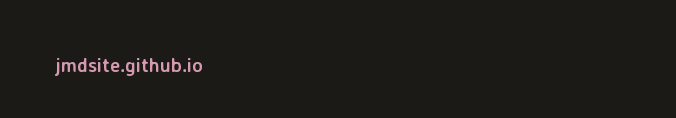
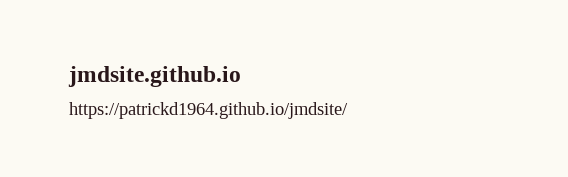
(203, 67) none -> [69,102,348,119] // https://patrickd1964.github.io/jmdsite/

